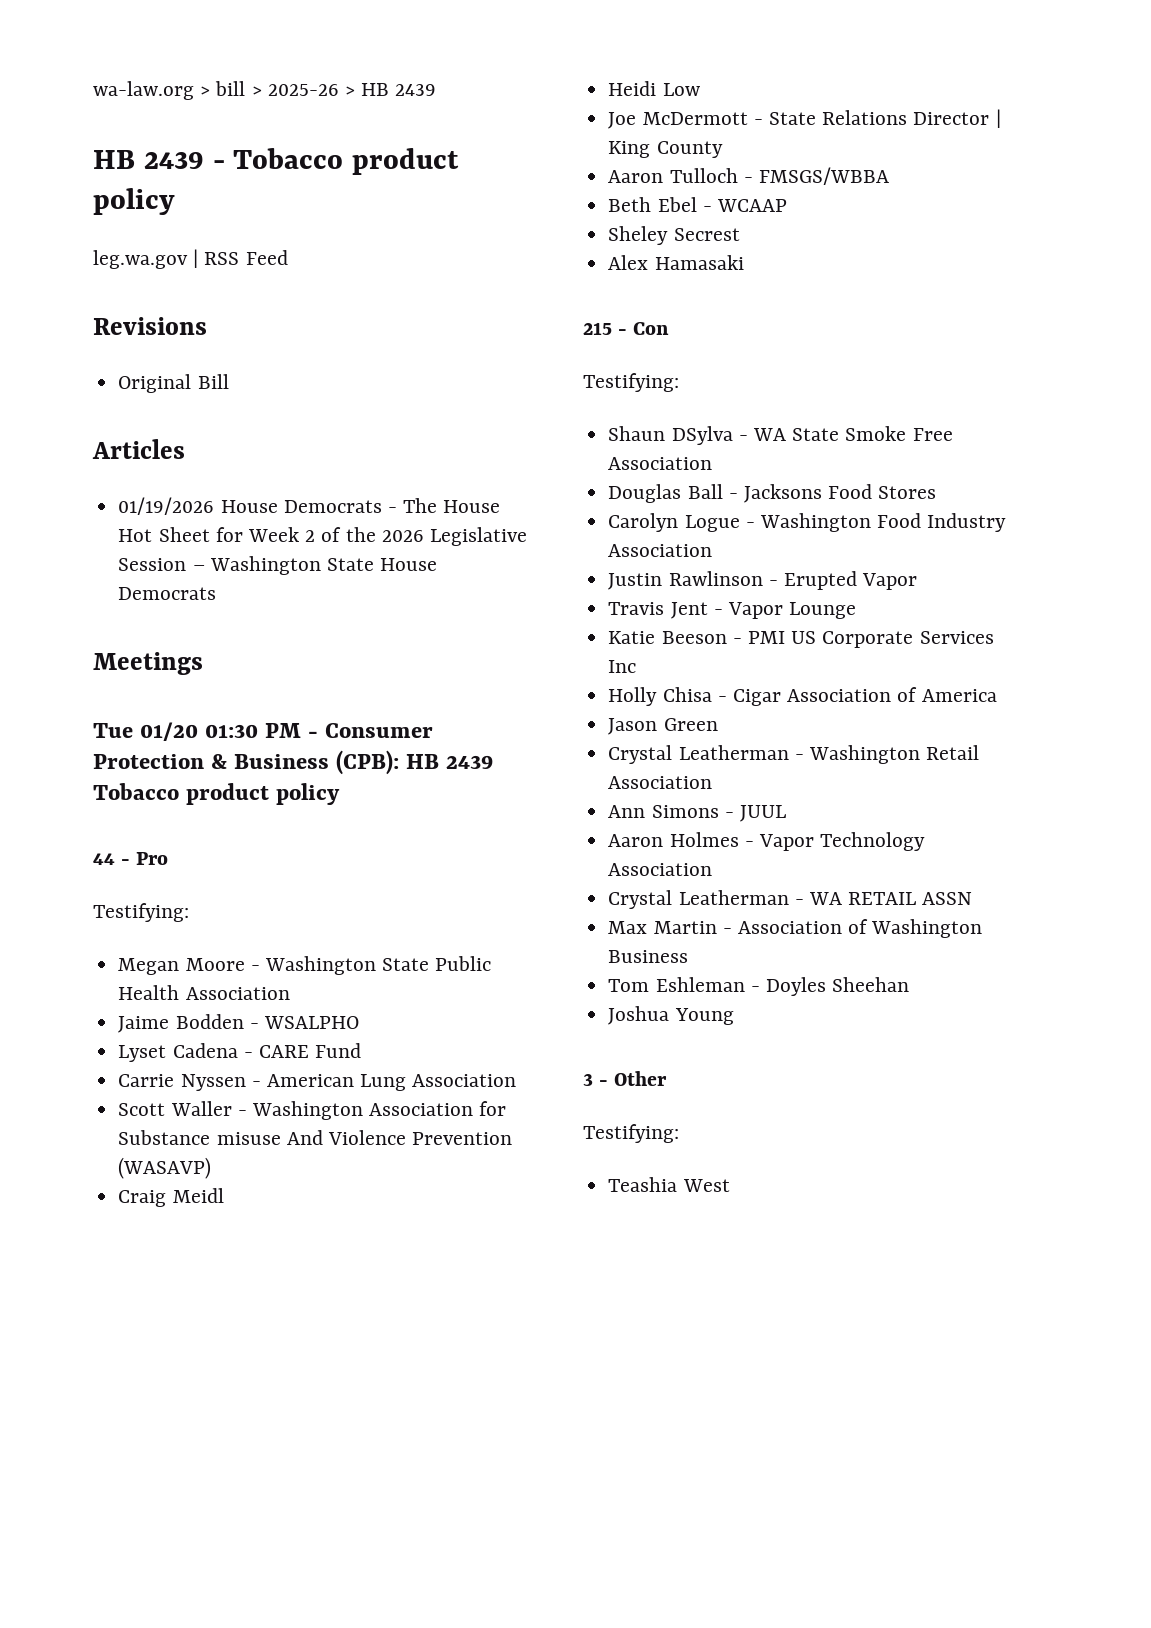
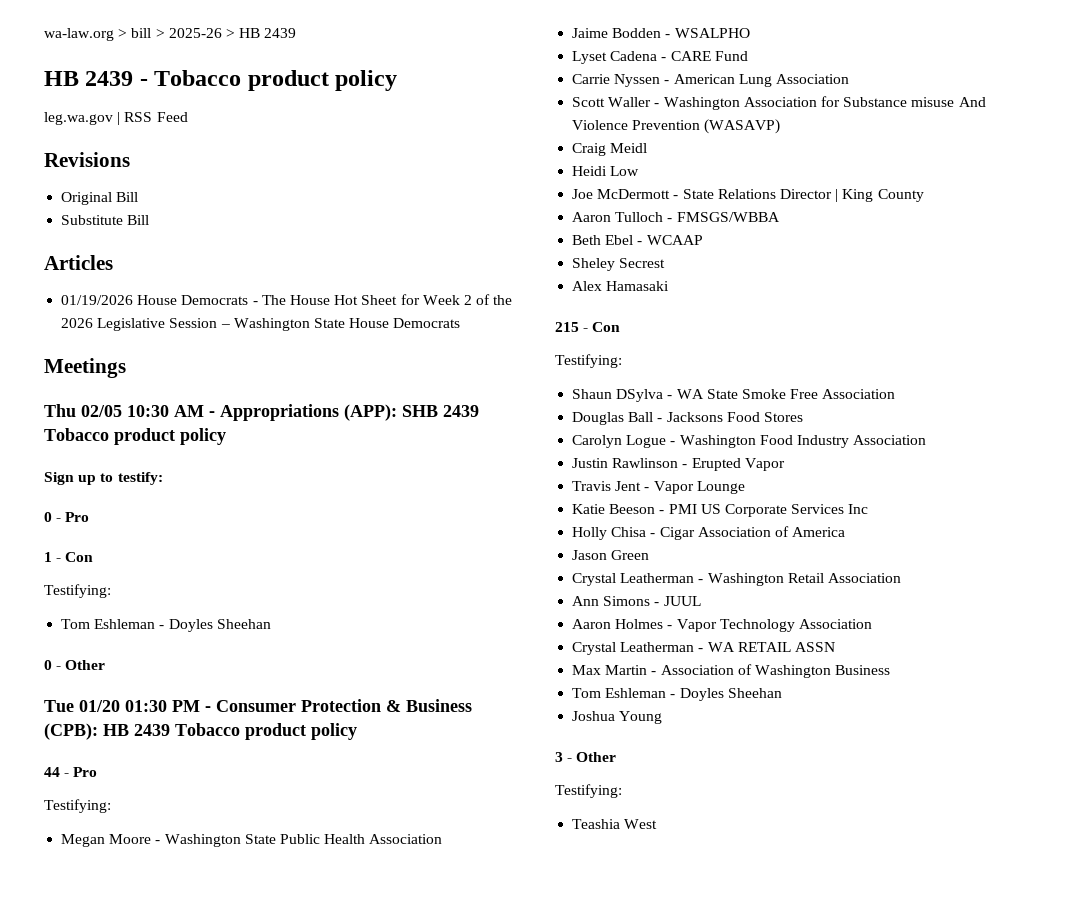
(229, 381) none -> [61,215,150,225] // Substitute Bill
(203, 663) none -> [44,404,479,421] [44,428,226,445] [44,472,163,485] [44,512,90,522] [44,552,94,562] [44,584,111,598] [61,619,271,632] [44,660,106,670] // Thu 02/05 10:30 AM - Appropriations (APP): SHB 2439 Tobacco product policy // Sign up to testify: // 0 - Pro // 1 - Con // Testifying: // Tom Eshleman - Doyles Sheehan // 0 - Other

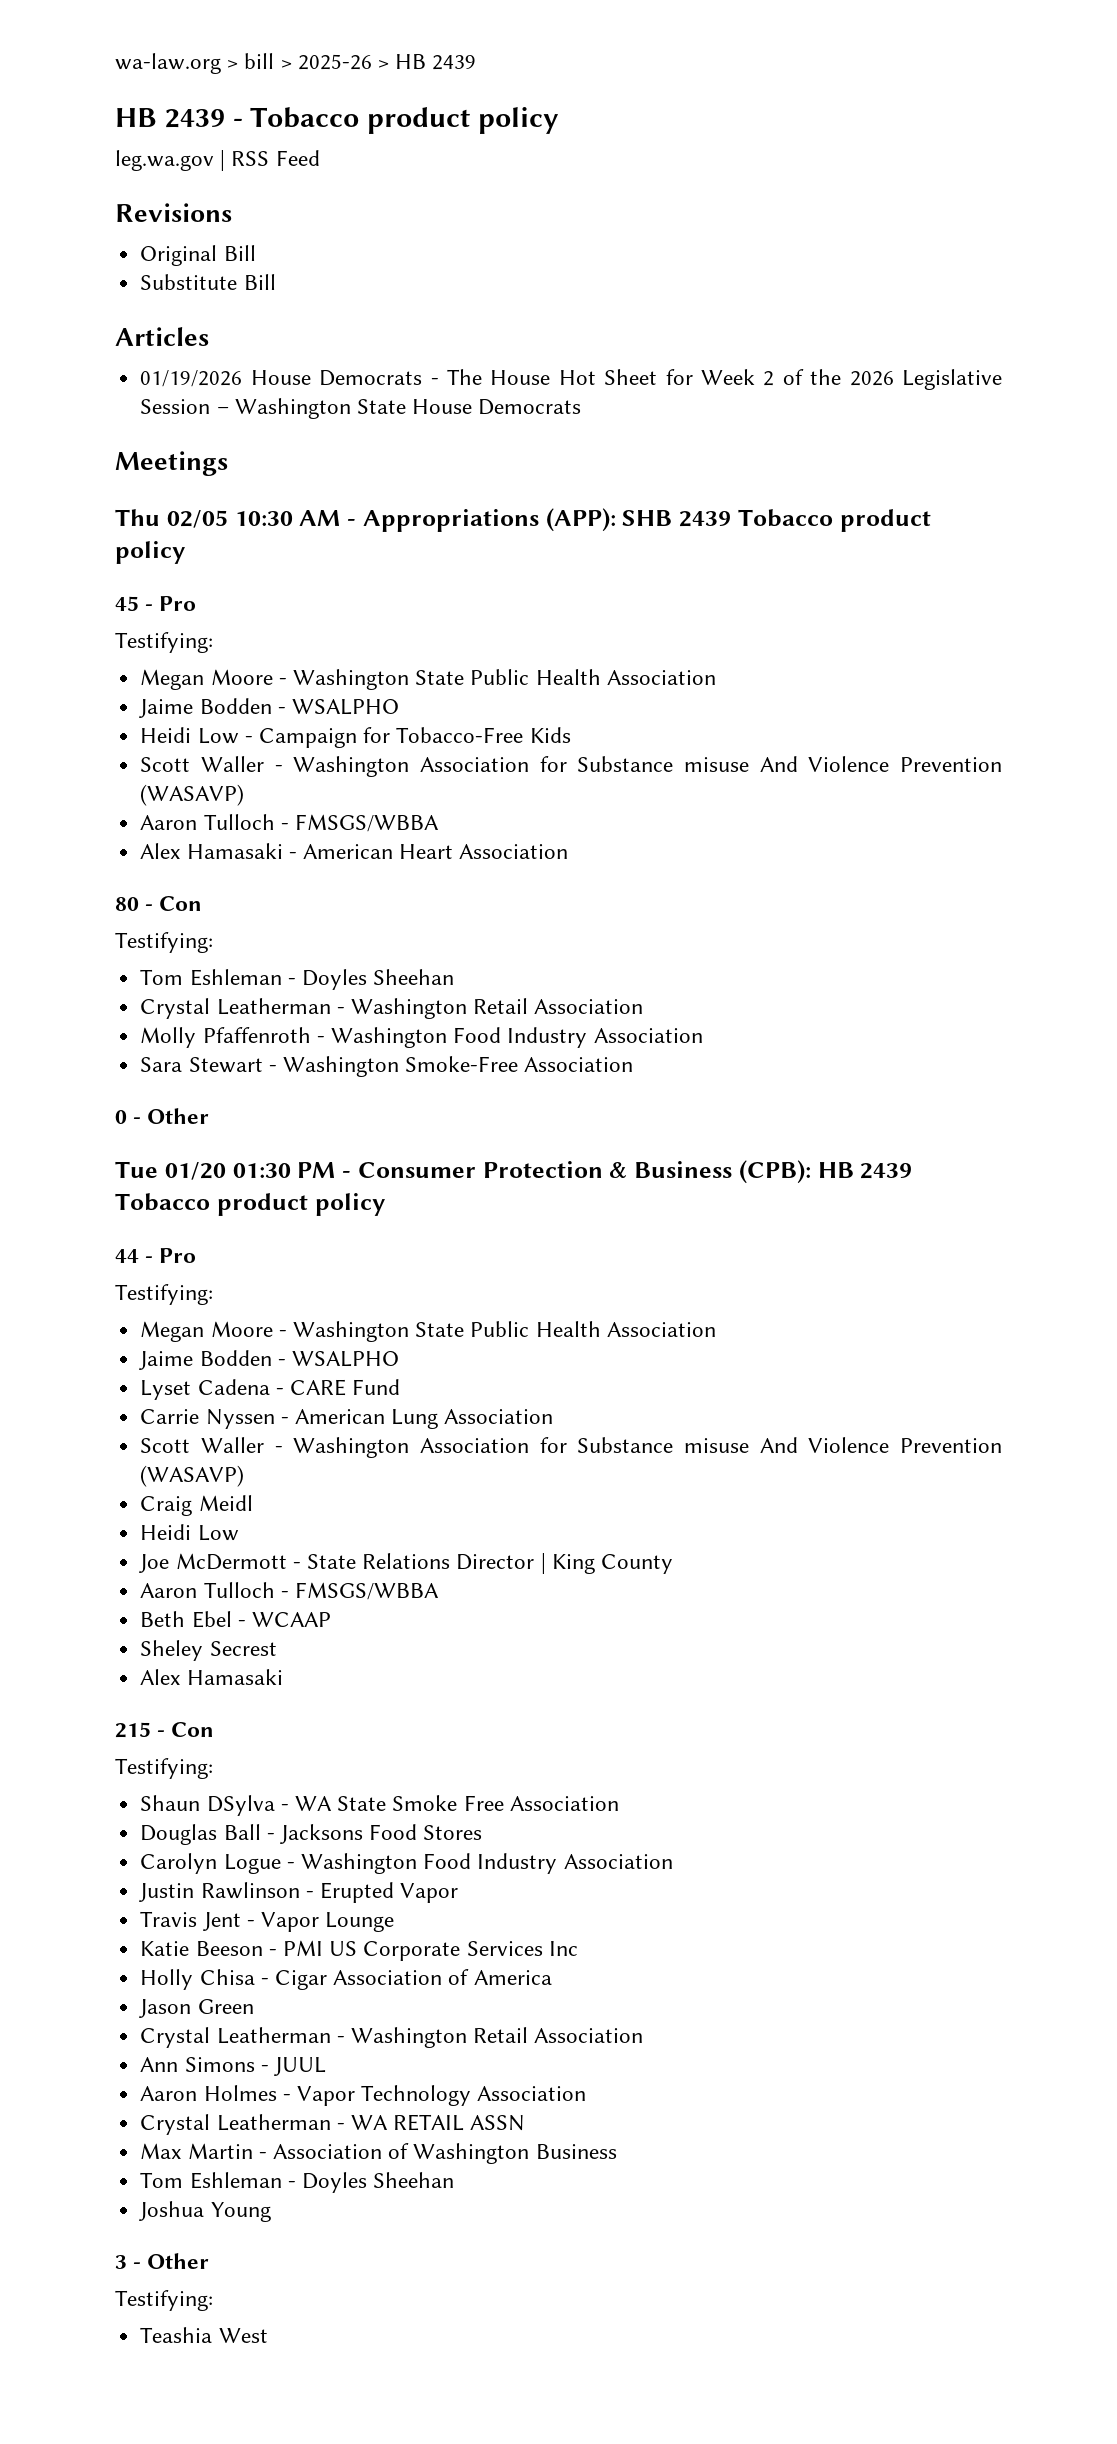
[44,472,163,485] [44,512,90,522] [44,552,52,562] Sign up to testify: // 0 - Pro // 1 -> [115,596,197,611] [115,632,213,653] [140,669,716,690] [139,698,399,718] [140,727,571,748] [140,756,1002,777] [140,784,245,806] [140,814,439,832] [140,843,569,859] [115,897,139,911] 45 - Pro // Testifying: // Megan Moore - Washington State Public Health Association // Jaime Bodden - WSALPHO // Heidi Low - Campaign for Tobacco-Free Kids // Scott Waller - Washington Association for Substance misuse And Violence Prevention (WASAVP) // Aaron Tulloch - FMSGS/WBBA // Alex Hamasaki - American Heart Association // 80
(271, 624) none -> [140,998,644,1019] [140,1027,703,1048] [140,1056,634,1077] // Crystal Leatherman - Washington Retail Association // Molly Pfaffenroth - Washington Food Industry Association // Sara Stewart - Washington Smoke-Free Association

